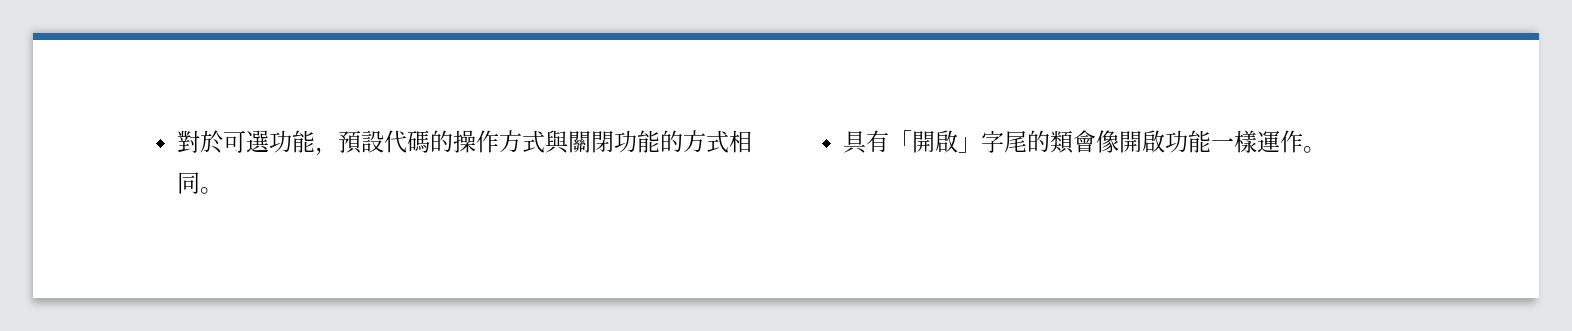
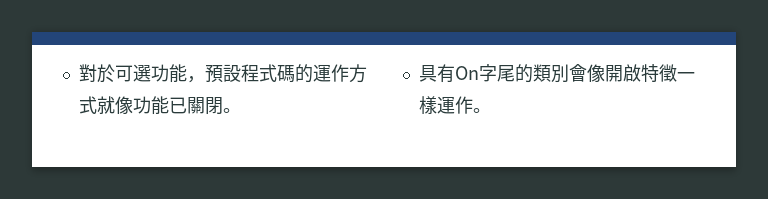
[384,130,753,154] [177,172,201,194] 代碼的操作方式與關閉功能的方式相同 -> [240,64,367,83] [78,96,223,115] 程式碼的運作方式就像功能已關閉
[889,130,982,153] 「開啟」 -> [454,66,479,80] On
(1075, 142) none -> [550,64,569,83] 別
[1165,130,1212,153] 功能 -> [640,64,677,82] 特徵

